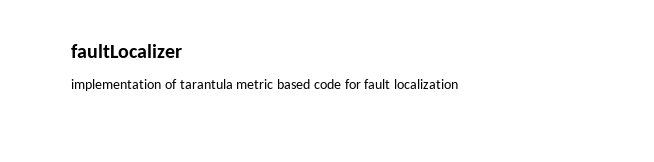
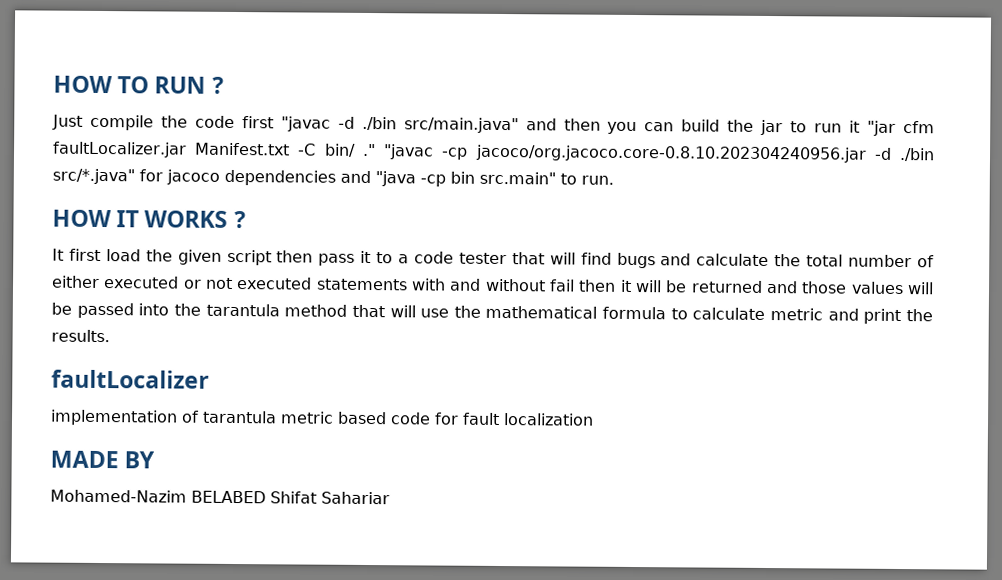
(71, 51) none -> [53,75,224,94] [52,114,936,136] [52,141,935,163] [52,168,614,187] [52,209,246,229] [52,248,934,269] [52,275,935,295] [51,302,933,325] [51,329,110,343] HOW TO RUN ? // Just compile the code first "javac -d ./bin src/main.java" and then you can build the jar to run it "jar cfm faultLocalizer.jar Manifest.txt -C bin/ ." "javac -cp jacoco/org.jacoco.core-0.8.10.202304240956.jar -d ./bin src/*.java" for jacoco dependencies and "java -cp bin src.main" to run. // HOW IT WORKS ? // It first load the given script then pass it to a code tester that will find bugs and calculate the total number of either executed or not executed statements with and without fail then it will be returned and those values will be passed into the tarantula method that will use the mathematical formula to calculate metric and print the results. //
(459, 84) none -> [50,450,156,469] [50,489,390,505] // MADE BY // Mohamed-Nazim BELABED Shifat Sahariar

